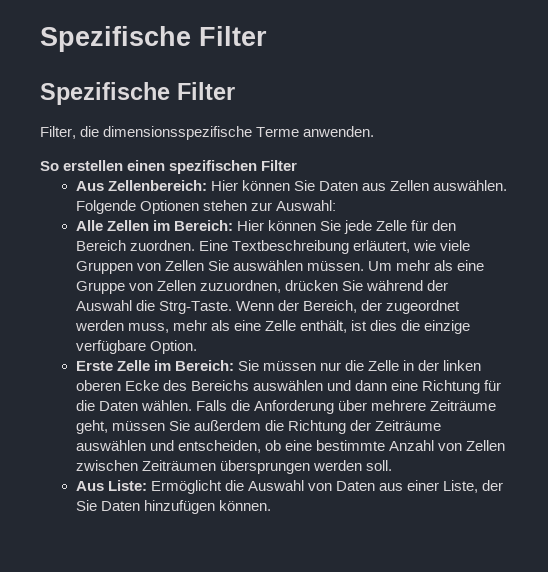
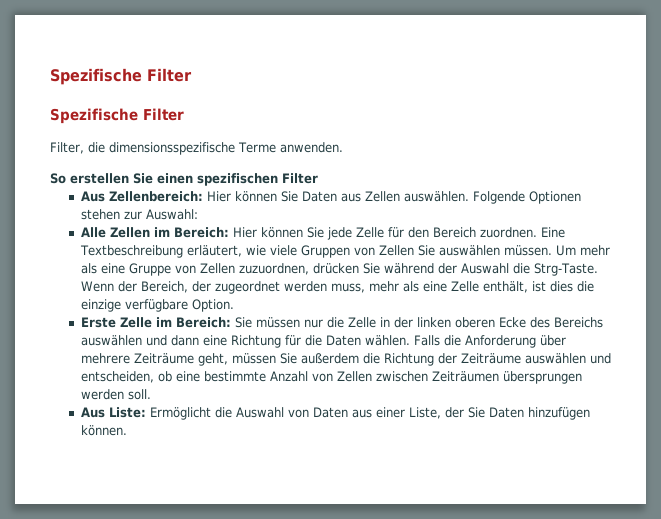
(124, 165) none -> [133,173,153,184] Sie

